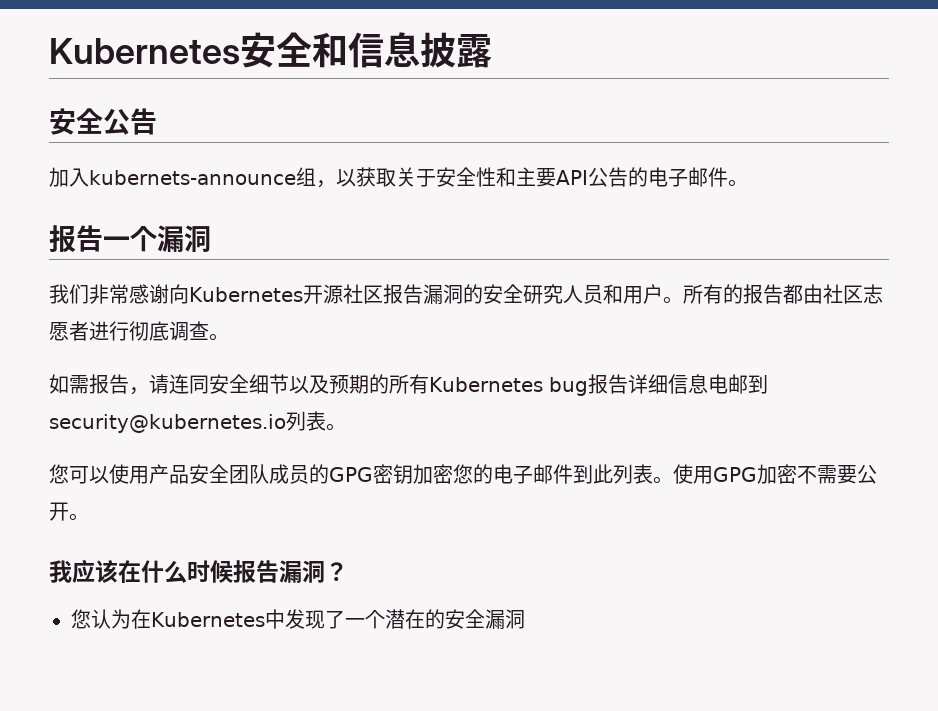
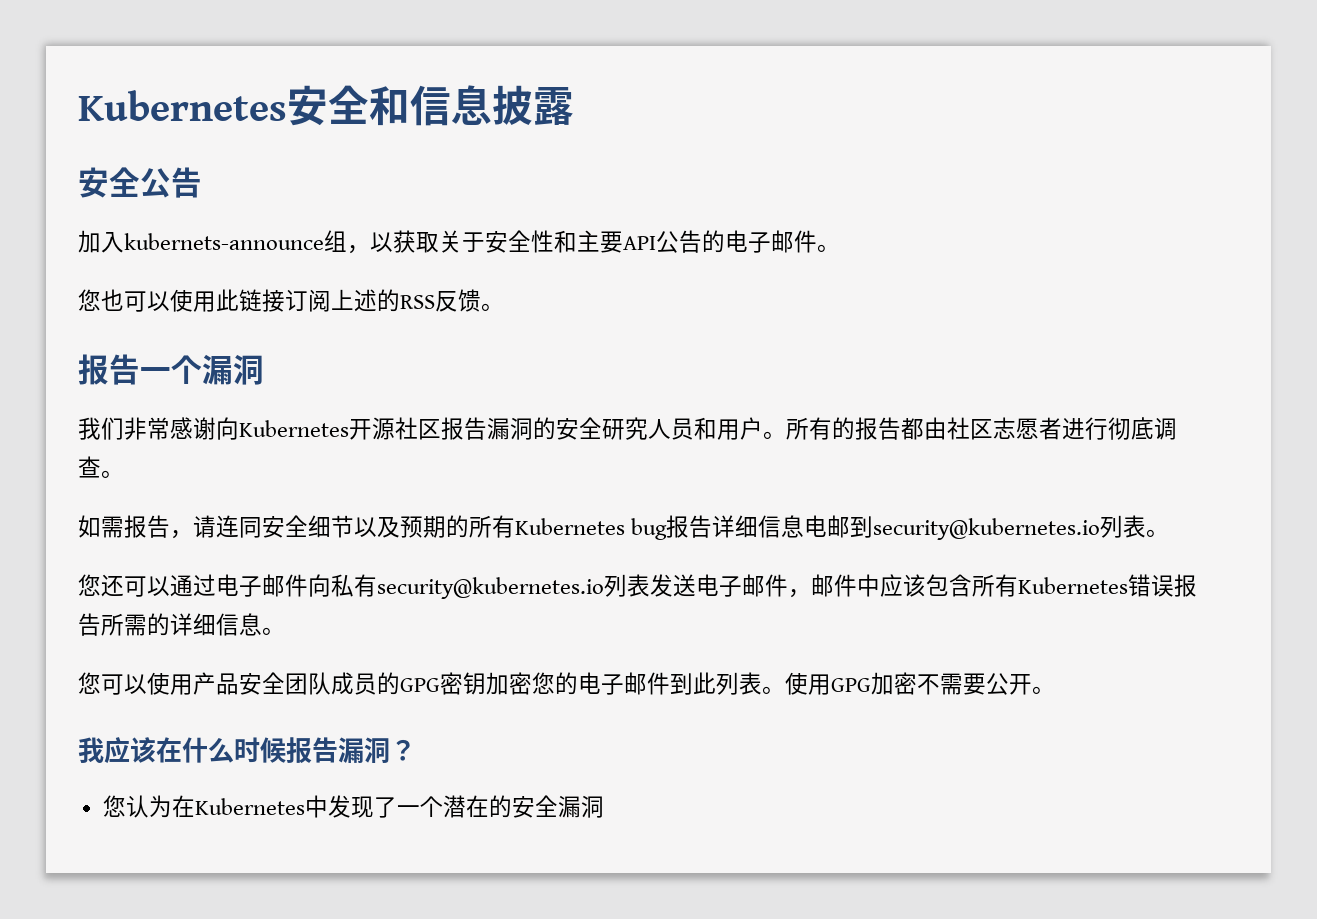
(748, 183) none -> [78,289,504,312] // 您也可以使用此链接订阅上述的RSS反馈。
(346, 427) none -> [78,574,1197,599] [78,613,285,636] // 您还可以通过电子邮件向私有security@kubernetes.io列表发送电子邮件，邮件中应该包含所有Kubernetes错误报告所需的详细信息。

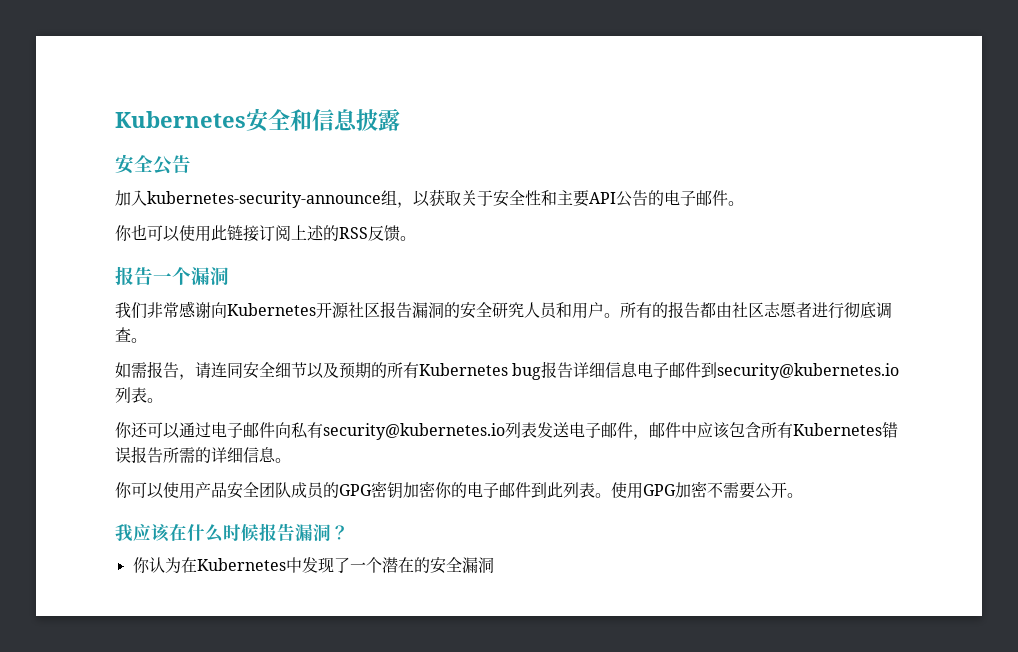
[124,233,324,250] kubernets-announce -> [147,191,381,208] kubernetes-security-announce
[78,289,101,311] 您 -> [115,225,132,241] 你
[827,515,851,538] 邮 -> [653,362,702,378] 子邮件
[78,574,101,596] 您 -> [115,422,132,438] 你
[78,672,101,694] 您 -> [115,482,132,498] 你
[532,672,555,694] 您 -> [435,482,452,498] 你
[102,795,126,817] 您 -> [132,557,150,573] 你

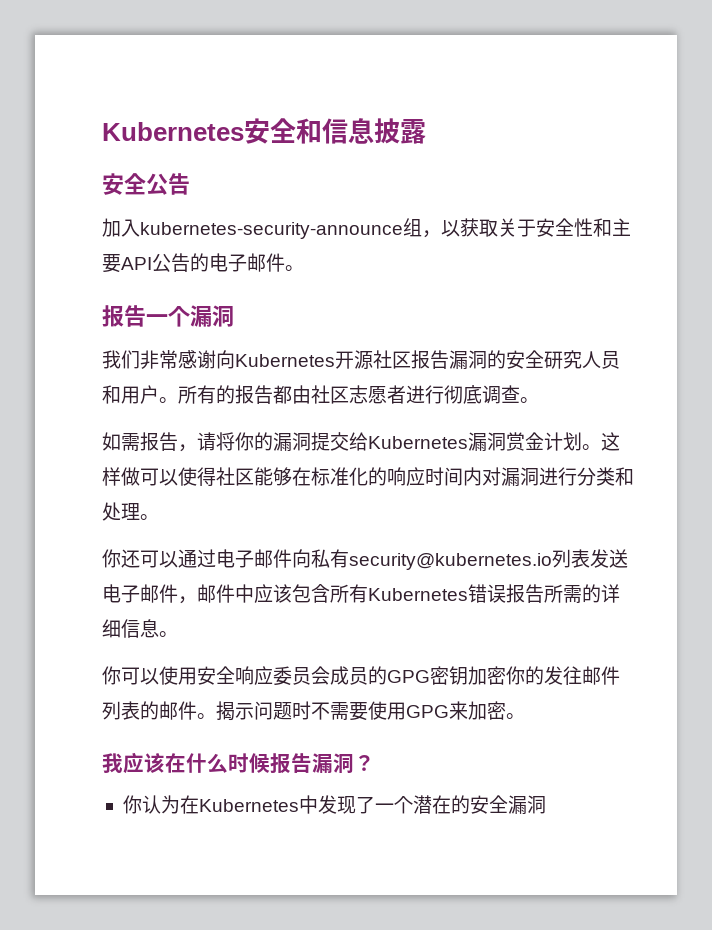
[115,224,416,242] // 你也可以使用此链接订阅上述的RSS反馈。 -> (304, 268) none
[211,361,900,380] [115,387,147,403] 连同安全细节以及预期的所有Kubernetes bug报告详细信息电子邮件到security@kubernetes.io列表 -> [216,432,620,451] [102,467,634,486] [102,502,140,521] 将你的漏洞提交给Kubernetes漏洞赏金计划。这样做可以使得社区能够在标准化的响应时间内对漏洞进行分类和处理
[195,482,291,499] 产品安全团队 -> [197,666,330,685] 安全响应委员会
[467,481,787,499] 电子邮件到此列表。使用GPG加密不需要公开 -> [544,666,620,685] [102,701,506,721] 发往邮件列表的邮件。揭示问题时不需要使用GPG来加密

